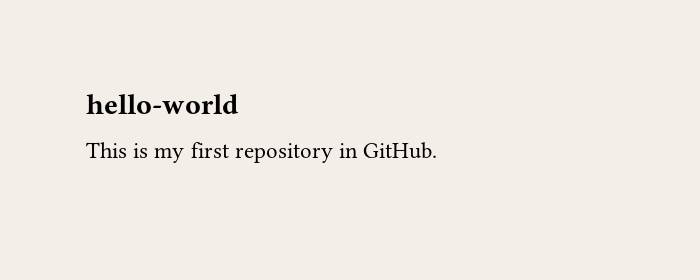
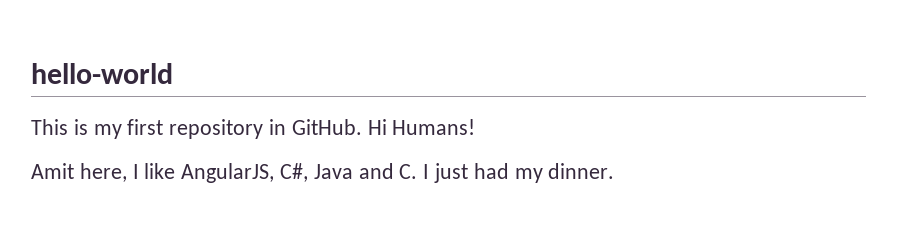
(438, 150) none -> [367,119,476,135] [31,163,615,183] Hi Humans! // Amit here, I like AngularJS, C#, Java and C. I just had my dinner.

